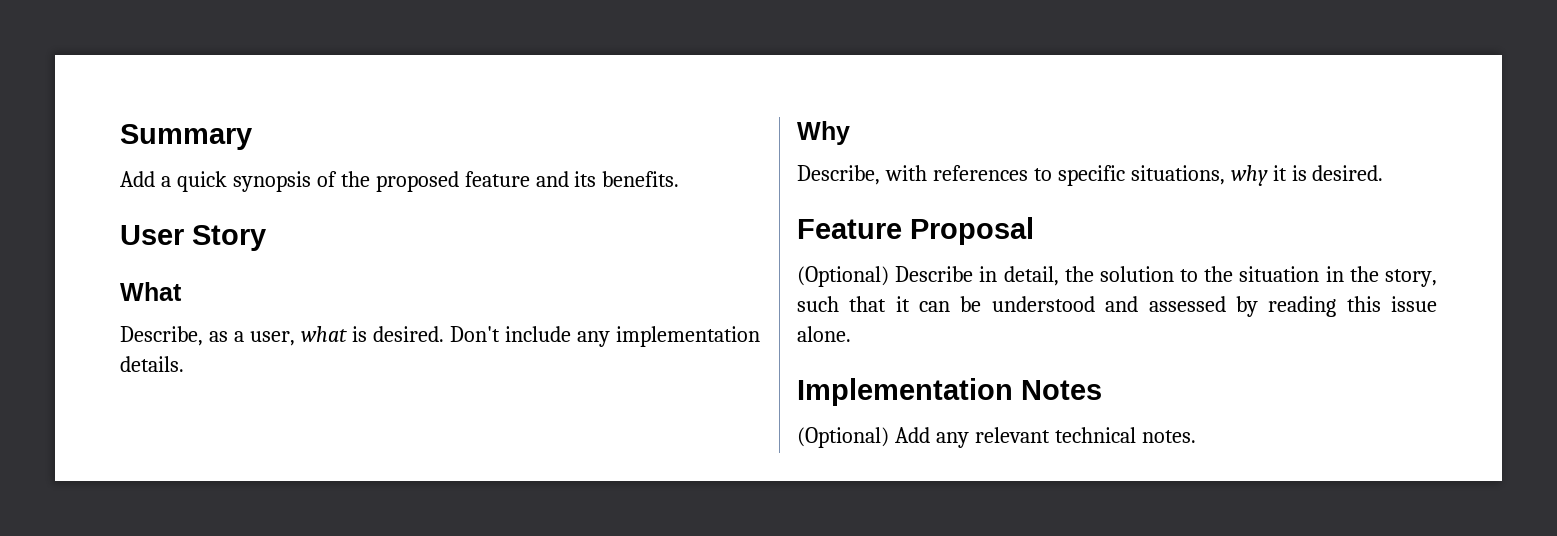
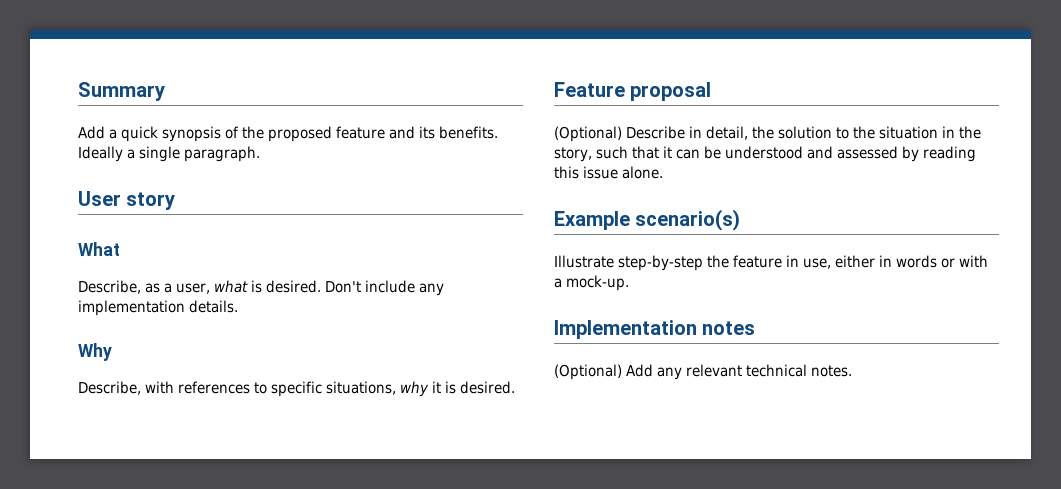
(680, 179) none -> [78,146,260,162] Ideally a single paragraph.
[192,225,266,251] Story -> [126,192,176,210] story
[910,217,1034,245] Proposal -> [630,82,712,101] proposal
(851, 334) none -> [554,209,741,231] [554,255,988,271] [554,275,629,291] // Example scenario(s) // Illustrate step-by-step the feature in use, either in words or with a mock-up.
[1021,380,1102,400] Notes -> [702,321,756,335] notes

